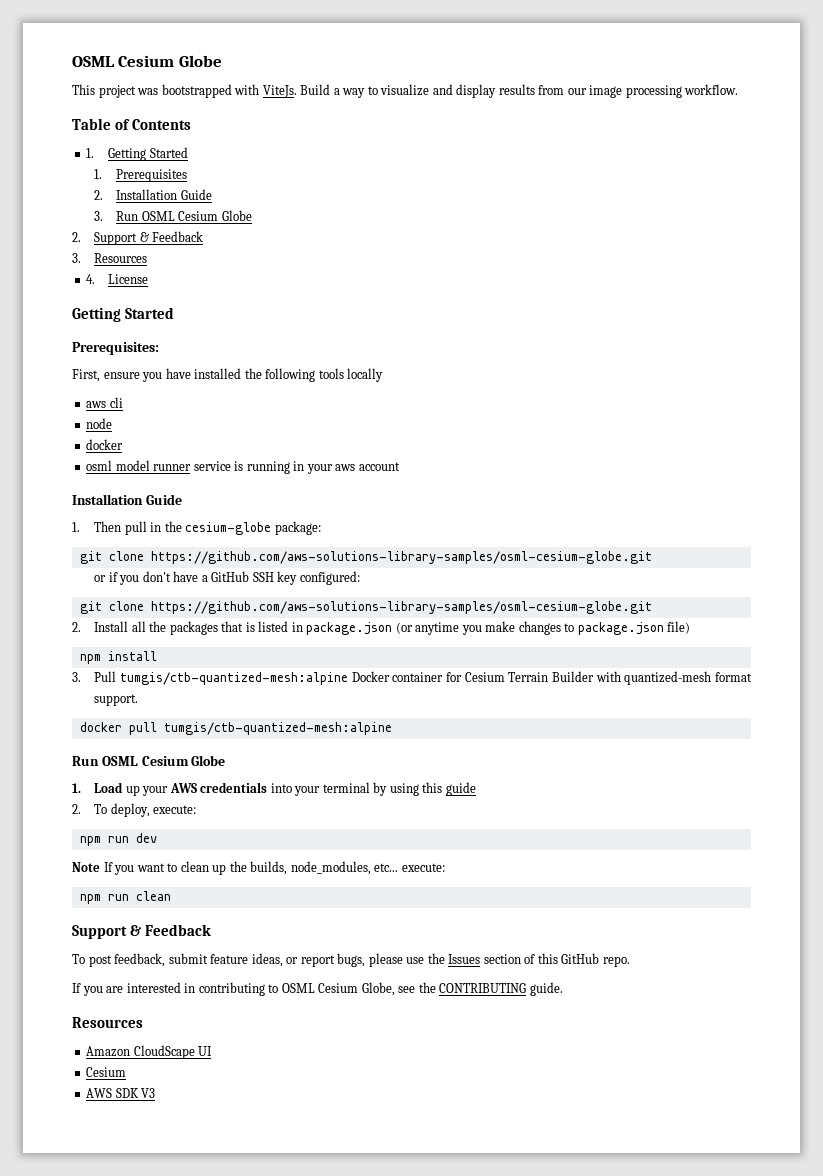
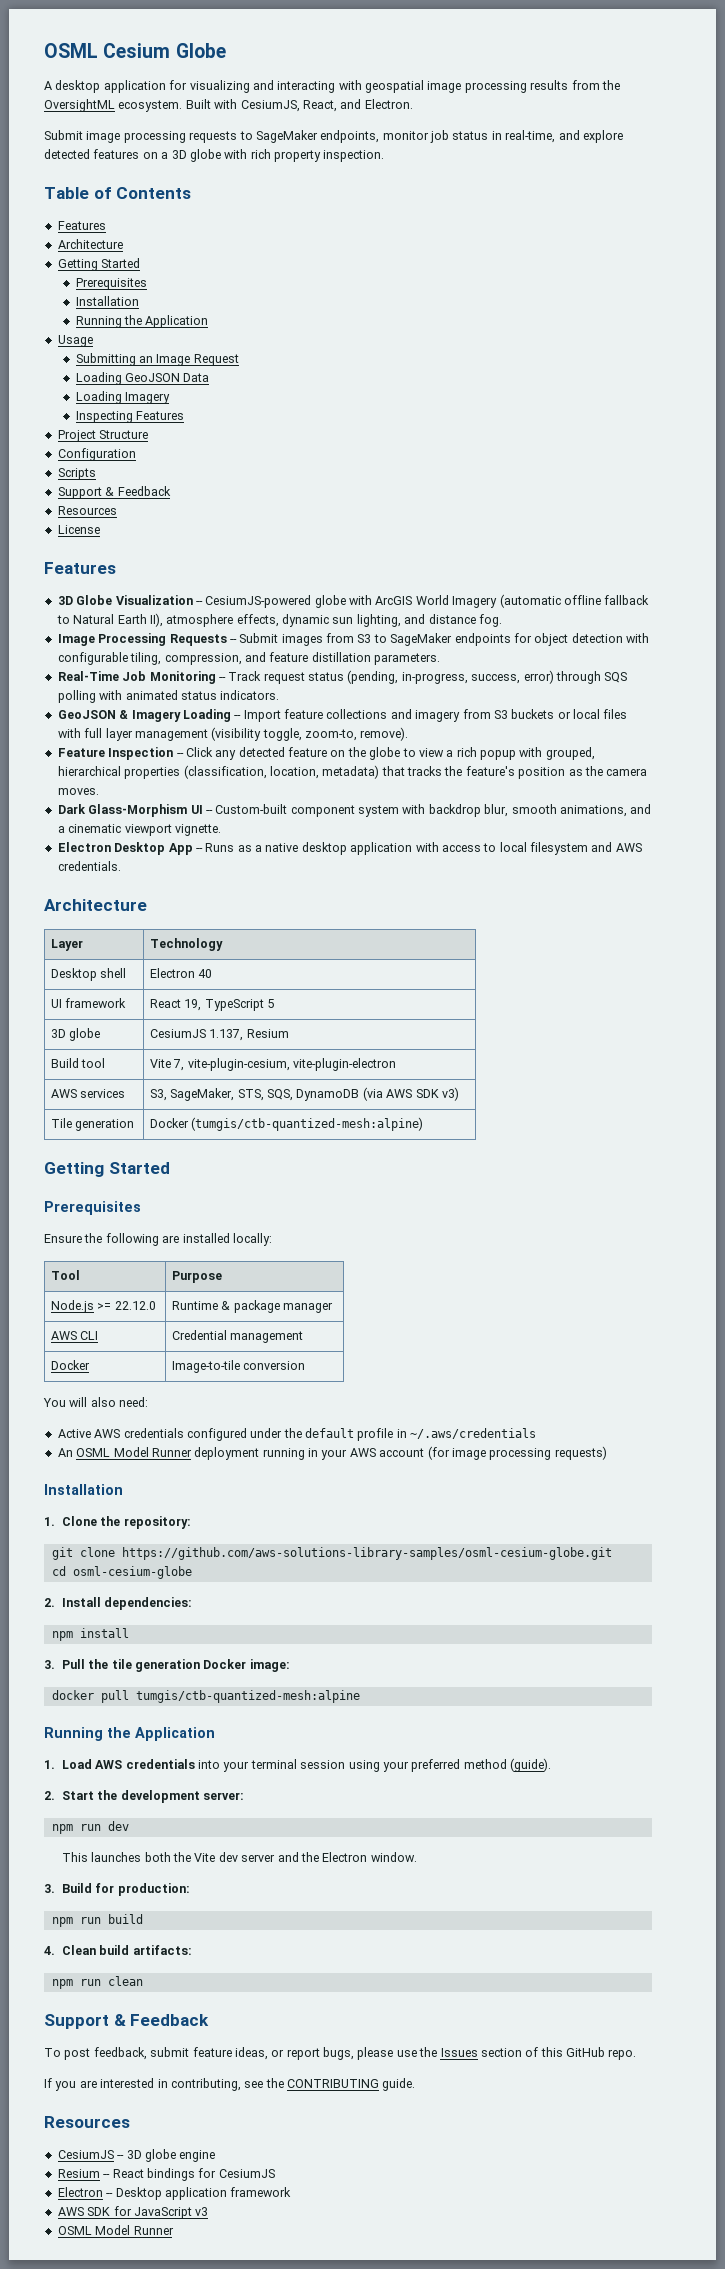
[72,55,222,67] [72,84,739,98] OSML Cesium Globe // This project was bootstrapped with ViteJs. Build a way to visualize and display results from our image processing workflow. -> [44,43,226,58] [44,80,620,93] [44,99,413,112] [44,130,623,143] [44,149,385,162] OSML Cesium Globe // A desktop application for visualizing and interacting with geospatial image processing results from the OversightML ecosystem. Built with CesiumJS, React, and Electron. // Submit image processing requests to SageMaker endpoints, monitor job status in real-time, and explore detected features on a 3D globe with rich property inspection.
[86,147,188,161] [94,169,188,182] [94,189,212,200] [94,210,252,221] [72,231,204,245] [72,253,148,263] [86,274,96,284] 1. Getting Started // 1. Prerequisites // 2. Installation Guide // 3. Run OSML Cesium Globe // 2. Support & Feedback // 3. Resources // 4. -> [57,221,106,230] [57,239,123,249] [57,258,141,271] [75,278,147,290] [75,296,139,306] [75,315,209,328] [57,335,93,347] [75,353,239,366] [75,372,210,385] [75,391,171,404] [75,411,185,423] [57,430,149,442] [57,448,136,461] [57,468,96,480] [57,486,171,499] [57,506,117,515] Features // Architecture // Getting Started // Prerequisites // Installation // Running the Application // Usage // Submitting an Image Request // Loading GeoJSON Data // Loading Imagery // Inspecting Features // Project Structure // Configuration // Scripts // Support & Feedback // Resources //
[72,307,175,322] [72,342,159,355] [72,368,384,382] [86,397,123,408] [86,418,113,429] [86,439,124,450] [86,460,244,471] Getting Started // Prerequisites: // First, ensure you have installed the following tools locally // aws cli // node // docker // osml model runner service is -> [44,562,116,574] [57,594,650,608] [56,613,502,627] [57,633,649,646] [57,652,440,665] [57,670,628,684] [57,690,280,703] [57,709,628,722] [57,727,409,741] [57,747,595,760] [57,765,648,779] [57,788,99,795] [57,804,652,817] [57,824,221,836] [57,842,642,855] [57,861,121,871] [44,899,147,911] [50,939,83,951] [149,938,223,951] [50,968,127,981] [149,968,213,978] [50,998,127,1008] [149,999,275,1011] [50,1028,101,1041] [149,1029,289,1041] [50,1058,106,1068] [149,1058,397,1071] [50,1089,126,1098] [149,1087,459,1101] [50,1118,135,1131] [149,1117,424,1131] [44,1162,170,1177] [44,1201,141,1215] [44,1233,272,1246] [50,1270,80,1280] [171,1271,222,1283] [50,1300,156,1313] [171,1300,334,1313] [50,1331,99,1340] [171,1330,304,1343] [50,1360,90,1370] [171,1360,306,1373] [43,1397,149,1407] [57,1428,537,1441] [57,1447,260,1460] Features // 3D Globe Visualization -- CesiumJS-powered globe with ArcGIS World Imagery (automatic offline fallback to Natural Earth II), atmosphere effects, dynamic sun lighting, and distance fog. // Image Processing Requests -- Submit images from S3 to SageMaker endpoints for object detection with configurable tiling, compression, and feature distillation parameters. // Real-Time Job Monitoring -- Track request status (pending, in-progress, success, error) through SQS polling with animated status indicators. // GeoJSON & Imagery Loading -- Import feature collections and imagery from S3 buckets or local files with full layer management (visibility toggle, zoom-to, remove). // Feature Inspection -- Click any detected feature on the globe to view a rich popup with grouped, hierarchical properties (classification, location, metadata) that tracks the feature's position as the camera moves. // Dark Glass-Morphism UI -- Custom-built component system with backdrop blur, smooth animations, and a cinematic viewport vignette. // Electron Desktop App -- Runs as a native desktop application with access to local filesystem and AWS credentials. // Architecture // Layer | Technology // Desktop shell | Electron 40 // UI framework | React 19, TypeScript 5 // 3D globe | CesiumJS 1.137, Resium // Build tool | Vite 7, vite-plugin-cesium, vite-plugin-electron // AWS services | S3, SageMaker, STS, SQS, DynamoDB (via AWS SDK v3) // Tile generation | Docker (tumgis/ctb-quantized-mesh:alpine) // Getting Started // Prerequisites // Ensure the following are installed locally: // Tool | Purpose // Node.js >= 22.12.0 | Runtime & package manager // AWS CLI | Credential management // Docker | Image-to-tile conversion // You will also need: // Active AWS credentials configured under the default profile in ~/.aws/credentials // An OSML Model Runner deployment
[335,464,356,471] aws -> [349,1448,376,1457] AWS
[72,494,182,505] [72,521,321,535] [79,551,652,564] [94,571,360,585] [79,601,652,614] [72,621,691,635] [79,651,157,664] [72,671,752,685] [94,694,139,706] // Installation Guide // 1. Then pull in the cesium-globe package: // git clone https://github.com/aws-solutions-library-samples/osml-cesium-globe.git // or if you don't have a GitHub SSH key configured: // git clone https://github.com/aws-solutions-library-samples/osml-cesium-globe.git // 2. Install all the packages that is listed in package.json (or anytime you make changes to package.json file) // npm install // 3. Pull tumgis/ctb-quantized-mesh:alpine Docker container for Cesium Terrain Builder with quantized-mesh format support. -> [427,1446,607,1460] [44,1484,123,1495] [44,1516,191,1529] [51,1547,612,1560] [51,1566,192,1579] [44,1597,193,1610] [51,1628,129,1641] [44,1659,290,1672] (for image processing requests) // Installation // 1. Clone the repository: // git clone https://github.com/aws-solutions-library-samples/osml-cesium-globe.git // cd osml-cesium-globe // 2. Install dependencies: // npm install // 3. Pull the tile generation Docker image:
[72,755,226,766] Run OSML Cesium Globe -> [44,1727,215,1741] Running the Application
[125,785,169,796] up your -> (92, 1764) none
[373,782,476,796] [72,803,197,817] [79,833,157,846] [72,861,445,875] by using this guide // 2. To deploy, execute: // npm run dev // Note If you want to clean up the builds, node_modules, etc... execute: -> [300,1758,552,1772] [44,1790,245,1803] [51,1821,129,1834] [61,1852,417,1862] [44,1883,190,1896] [51,1914,143,1927] [44,1945,192,1955] session using your preferred method (guide). // 2. Start the development server: // npm run dev // This launches both the Vite dev server and the Electron window. // 3. Build for production: // npm run build // 4. Clean build artifacts:
[198,982,395,996] contributing to OSML Cesium Globe, -> [170,2078,241,2091] contributing,
[86,1045,213,1059] [86,1067,127,1077] [86,1088,156,1098] Amazon CloudScape UI // Cesium // AWS SDK V3 -> [57,2149,216,2162] [57,2168,275,2181] [57,2187,292,2200] [57,2206,209,2219] [57,2225,174,2235] CesiumJS -- 3D globe engine // Resium -- React bindings for CesiumJS // Electron -- Desktop application framework // AWS SDK for JavaScript v3 // OSML Model Runner

